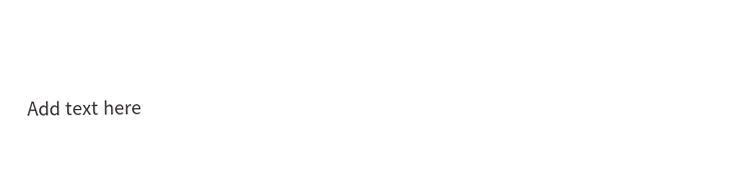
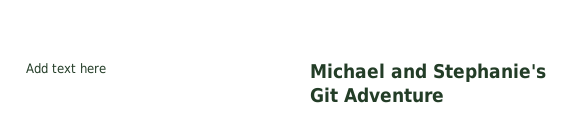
(142, 107) none -> [310,63,546,82] [310,87,444,103] // Michael and Stephanie's Git Adventure

